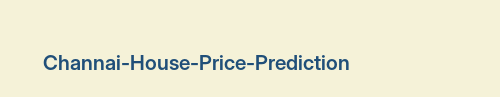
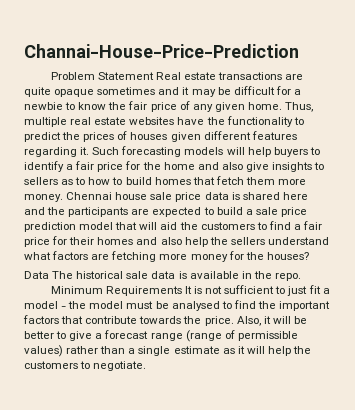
(350, 62) none -> [50,72,304,80] [24,86,301,97] [24,101,314,112] [24,116,304,127] [24,131,297,142] [24,146,320,157] [24,161,325,172] [24,176,307,185] [24,192,308,202] [24,207,307,217] [24,221,323,232] [24,236,329,247] [24,251,309,262] [24,271,301,281] [50,285,330,296] [24,300,331,311] [23,315,307,326] [24,330,298,342] [24,345,312,357] [24,361,147,371] // Problem Statement Real estate transactions are quite opaque sometimes and it may be difficult for a newbie to know the fair price of any given home. Thus, multiple real estate websites have the functionality to predict the prices of houses given different features regarding it. Such forecasting models will help buyers to identify a fair price for the home and also give insights to sellers as to how to build homes that fetch them more money. Chennai house sale price data is shared here and the participants are expected to build a sale price prediction model that will aid the customers to find a fair price for their homes and also help the sellers understand what factors are fetching more money for the houses? // Data The historical sale data is available in the repo. // Minimum Requirements It is not sufficient to just fit a model - the model must be analysed to find the important factors that contribute towards the price. Also, it will be better to give a forecast range (range of permissible values) rather than a single estimate as it will help the customers to negotiate.

